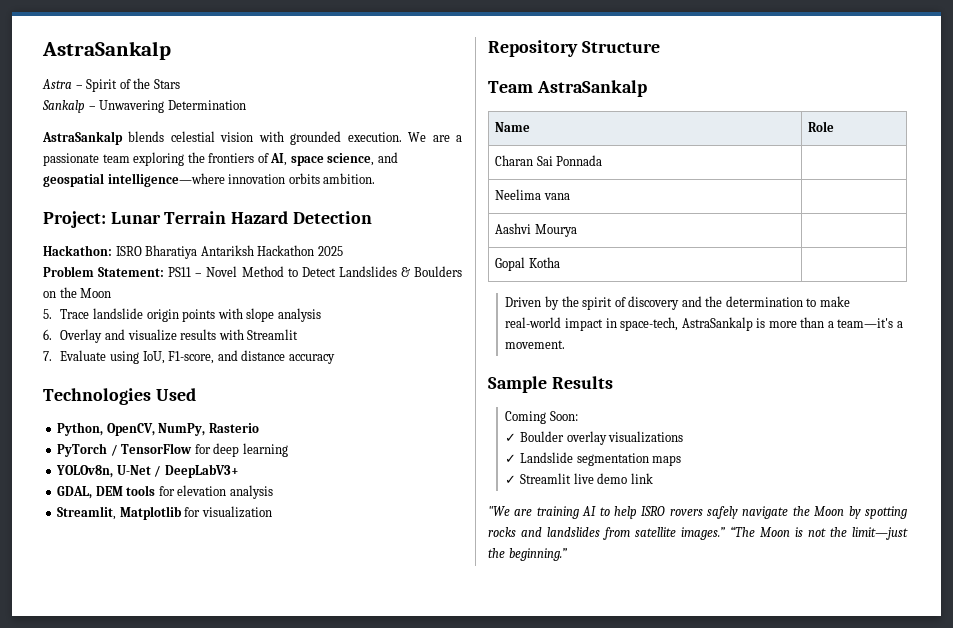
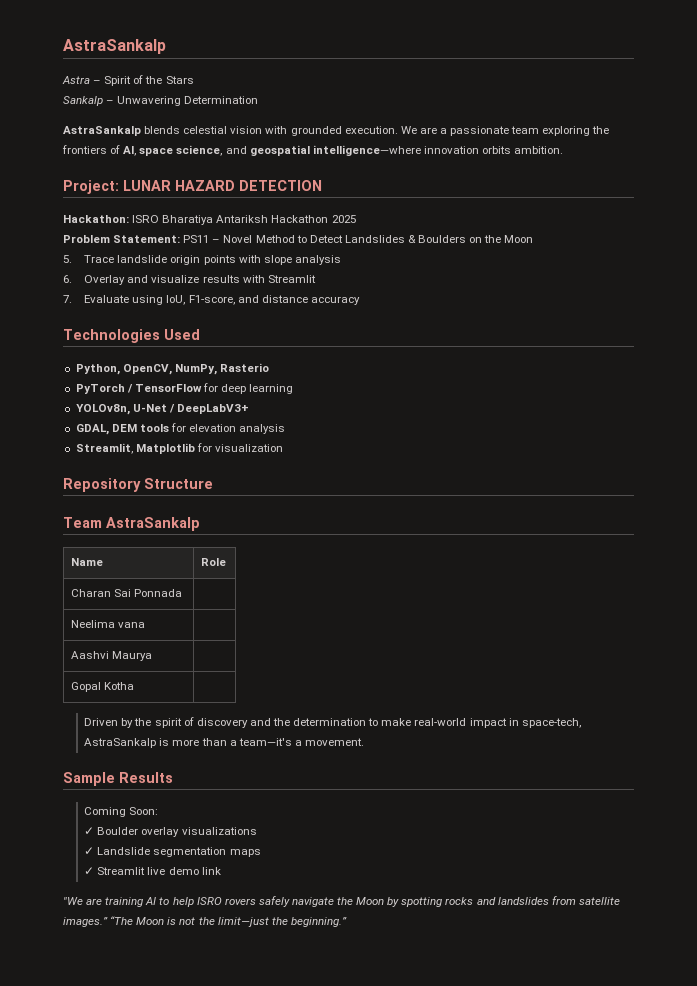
[110,211,372,224] Lunar Terrain Hazard Detection -> [123,180,322,191] LUNAR HAZARD DETECTION
[534,224,577,237] Mourya -> [112,651,153,661] Maurya

